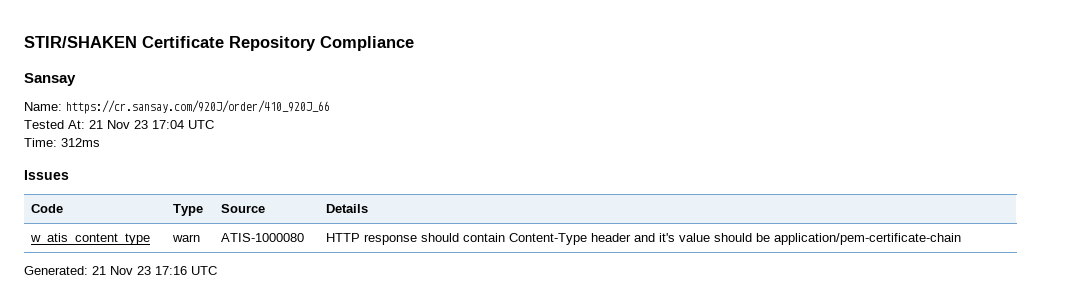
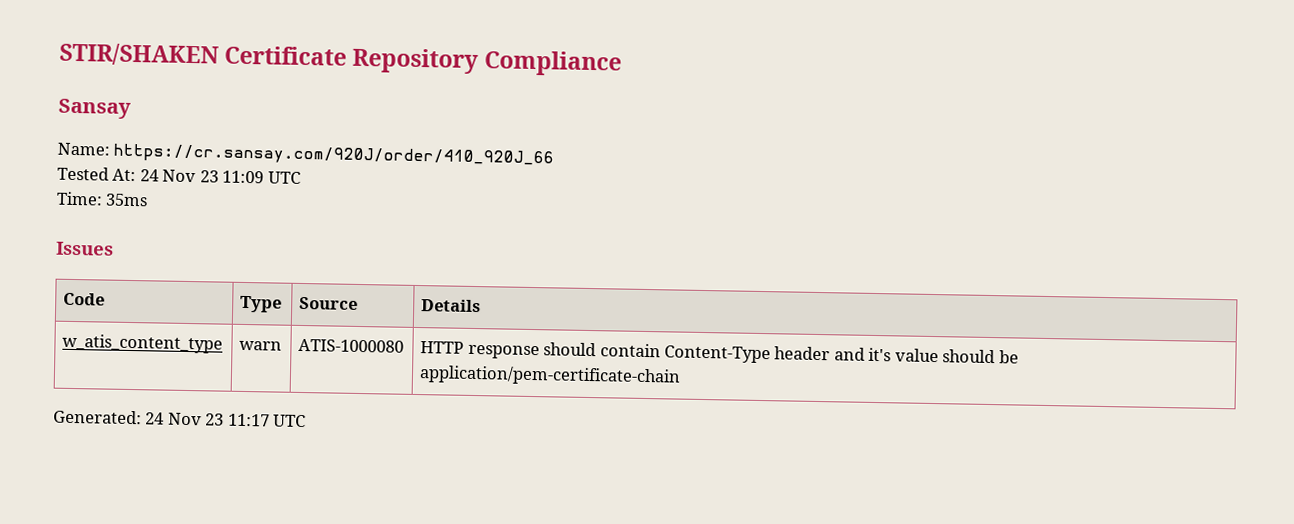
[89,120,184,129] 21 Nov 23 17:04 -> [139,169,265,184] 24 Nov 23 11:09
[61,138,100,147] 312ms -> [105,193,149,207] 35ms
[92,266,187,275] 21 Nov 23 17:16 -> [145,412,270,427] 24 Nov 23 11:17

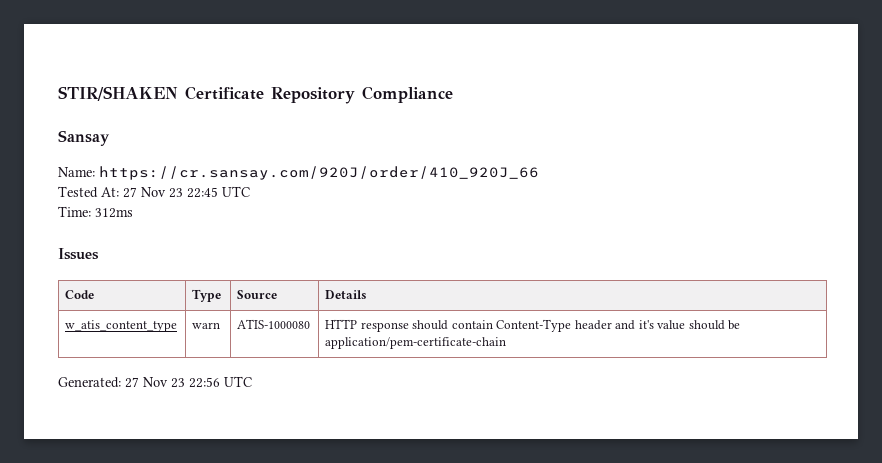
[139,169,265,184] 24 Nov 23 11:09 -> [123,187,218,198] 27 Nov 23 22:45
[105,193,149,207] 35ms -> [95,208,133,218] 312ms
[145,412,270,427] 24 Nov 23 11:17 -> [125,377,220,388] 27 Nov 23 22:56

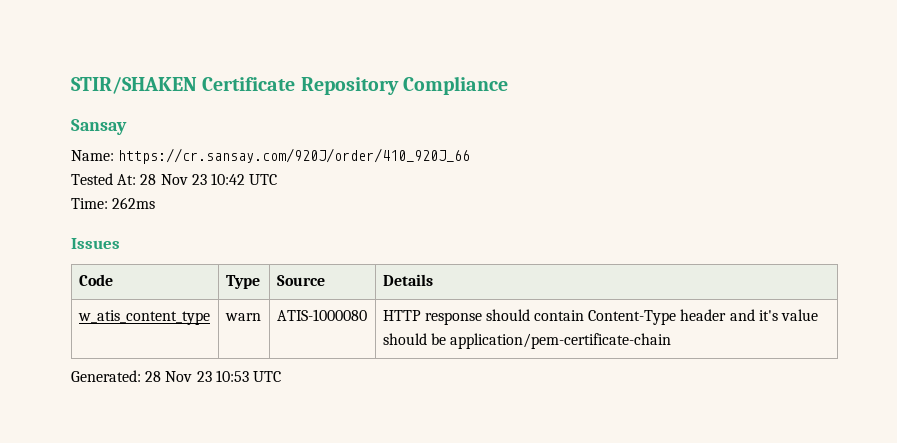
[123,187,218,198] 27 Nov 23 22:45 -> [140,173,245,185] 28 Nov 23 10:42
[95,208,133,218] 312ms -> [112,197,156,209] 262ms
[125,377,220,388] 27 Nov 23 22:56 -> [145,370,249,382] 28 Nov 23 10:53

